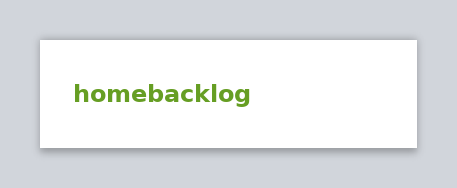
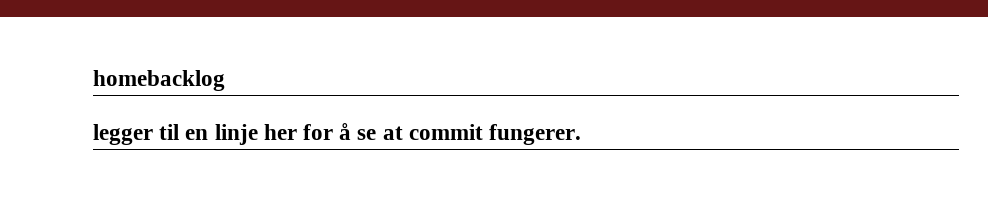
(251, 95) none -> [93,123,582,145] // legger til en linje her for å se at commit fungerer.

